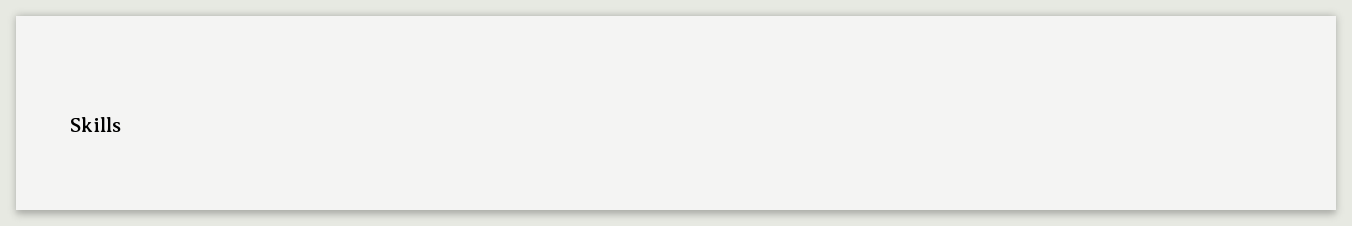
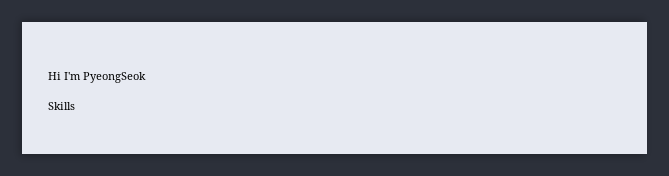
(70, 124) none -> [48,72,146,83] Hi I'm PyeongSeok //

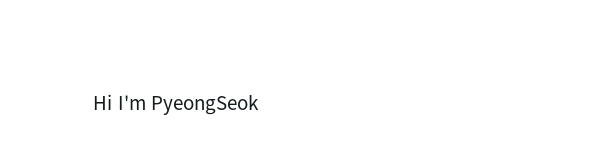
[48,102,75,110] // Skills -> (260, 105) none

